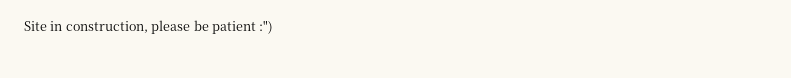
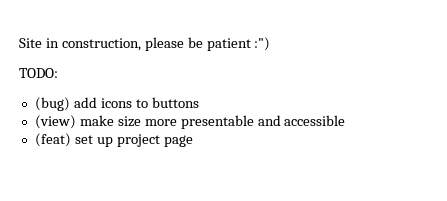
(274, 27) none -> [19,68,58,78] [34,97,199,111] [34,115,346,129] [34,133,193,147] // TODO: // (bug) add icons to buttons // (view) make size more presentable and accessible // (feat) set up project page

